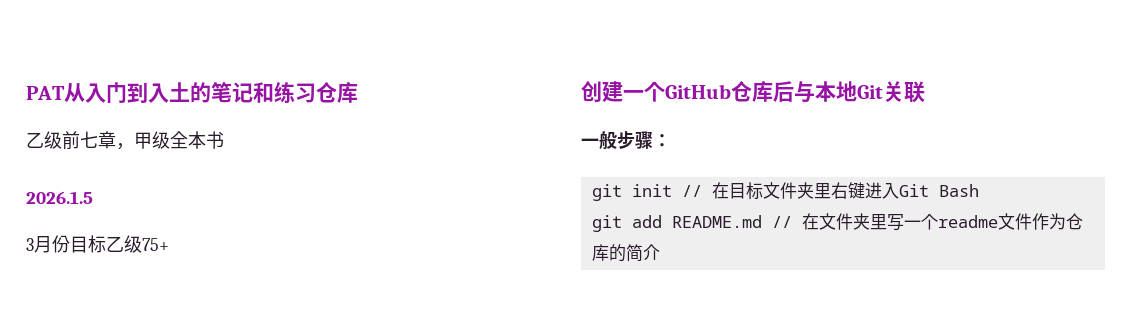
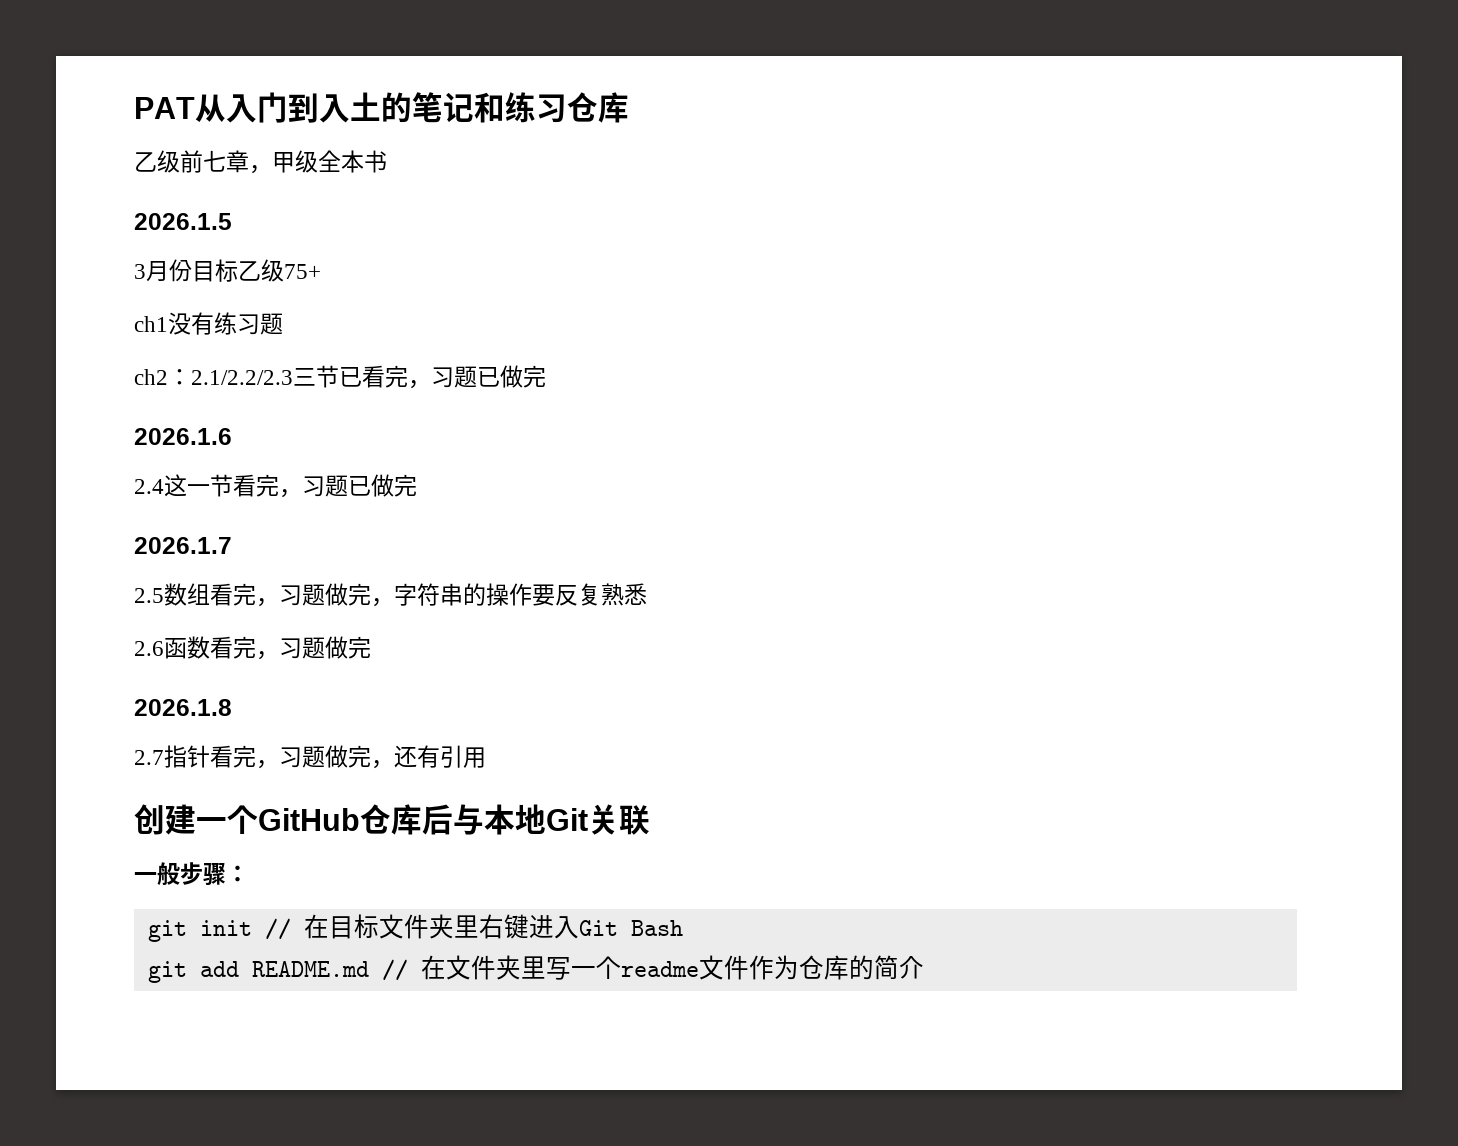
(169, 244) none -> [134,312,283,335] [134,365,546,389] [134,428,232,445] [134,474,417,498] [134,537,232,554] [134,583,647,607] [134,636,371,660] [134,699,232,716] [134,745,486,769] // ch1没有练习题 // ch2：2.1/2.2/2.3三节已看完，习题已做完 // 2026.1.6 // 2.4这一节看完，习题已做完 // 2026.1.7 // 2.5数组看完，习题做完，字符串的操作要反复熟悉 // 2.6函数看完，习题做完 // 2026.1.8 // 2.7指针看完，习题做完，还有引用

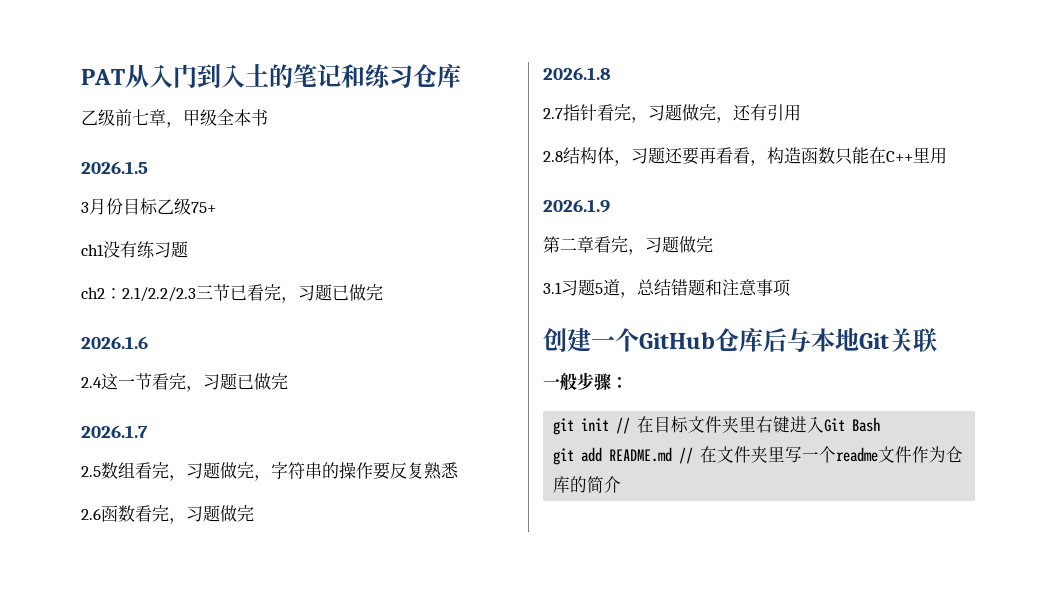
(486, 757) none -> [543,147,947,166] [543,199,610,213] [543,236,713,255] [543,279,791,298] // 2.8结构体，习题还要再看看，构造函数只能在C++里用 // 2026.1.9 // 第二章看完，习题做完 // 3.1习题5道，总结错题和注意事项

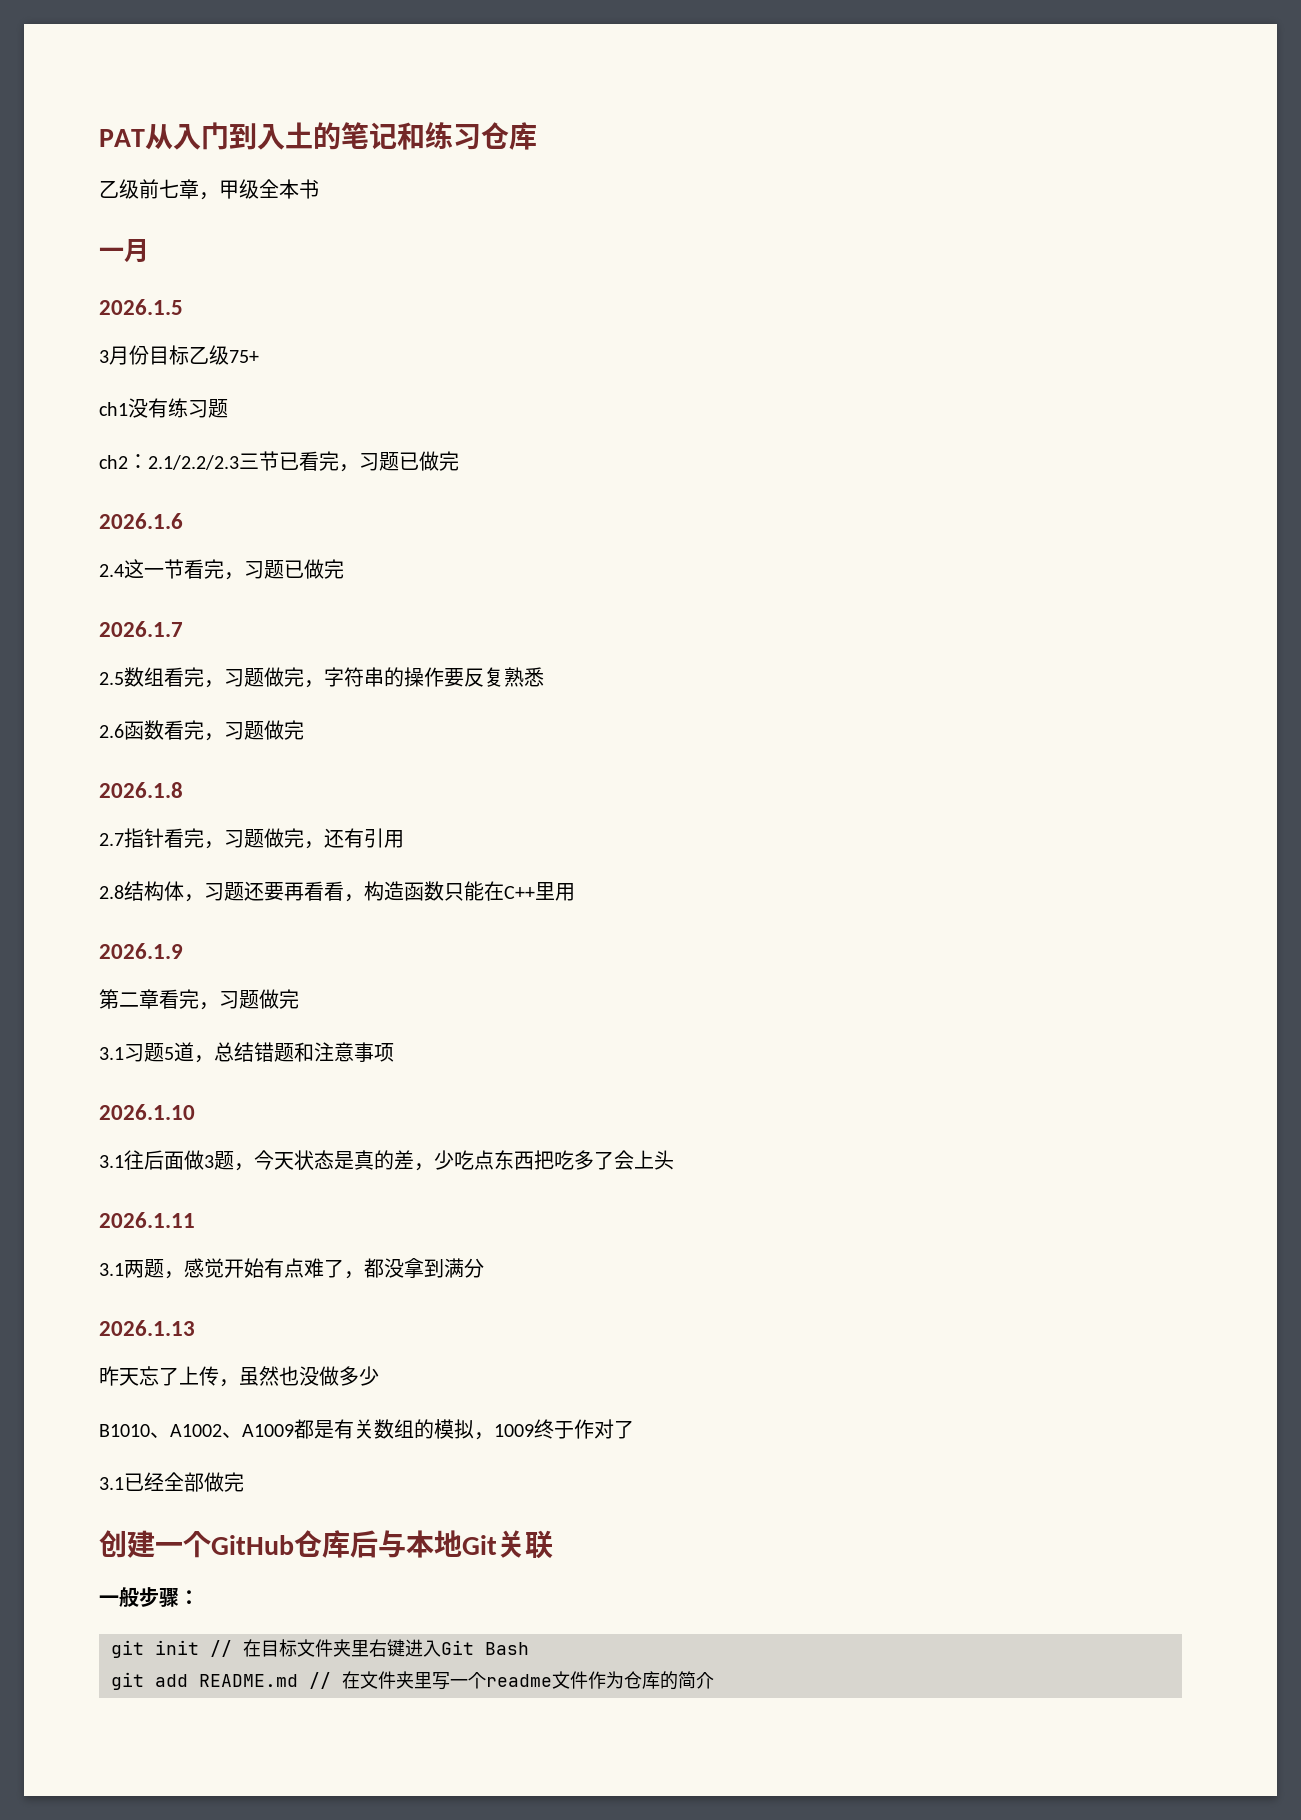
(268, 117) none -> [99,239,149,263] // 一月
(791, 288) none -> [99,1104,195,1120] [99,1150,674,1171] [99,1212,195,1228] [99,1258,484,1279] [99,1320,195,1336] [99,1366,379,1387] [99,1419,634,1440] [99,1472,244,1492] // 2026.1.10 // 3.1往后面做3题，今天状态是真的差，少吃点东西把吃多了会上头 // 2026.1.11 // 3.1两题，感觉开始有点难了，都没拿到满分 // 2026.1.13 // 昨天忘了上传，虽然也没做多少 // B1010、A1002、A1009都是有关数组的模拟，1009终于作对了 // 3.1已经全部做完

